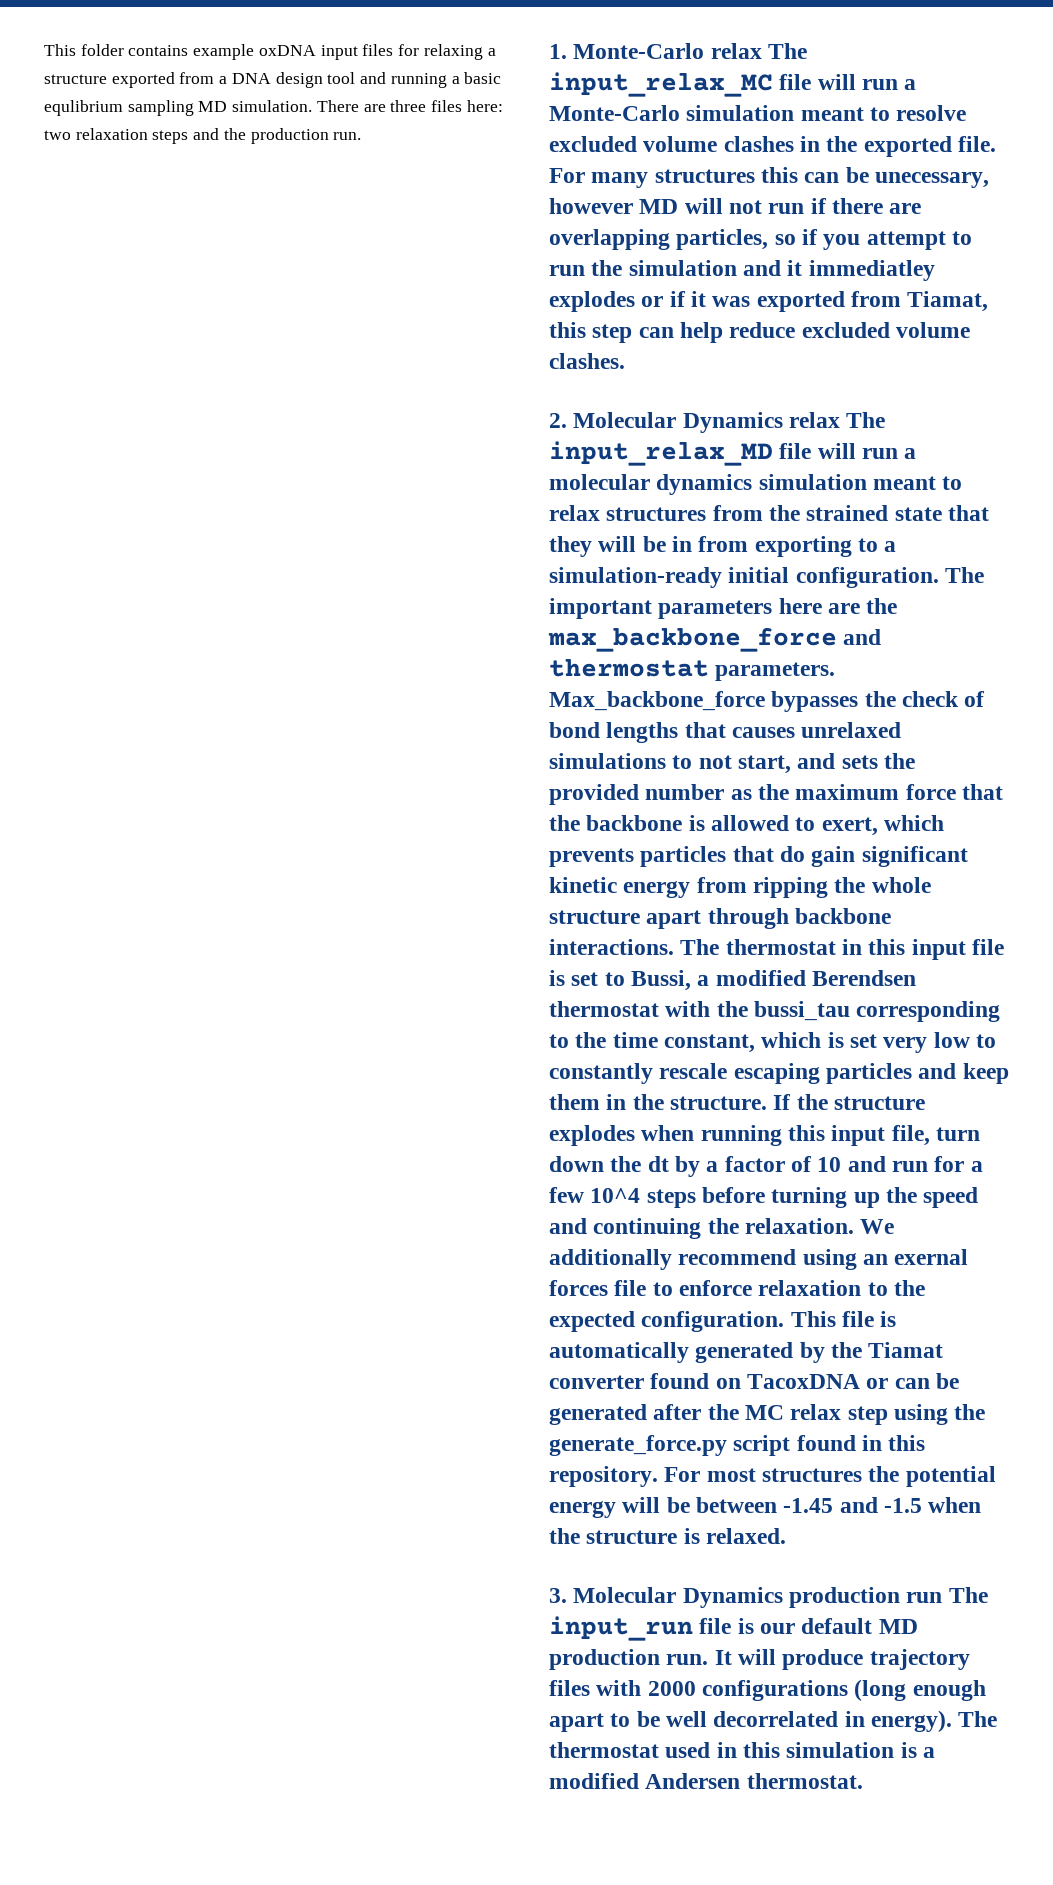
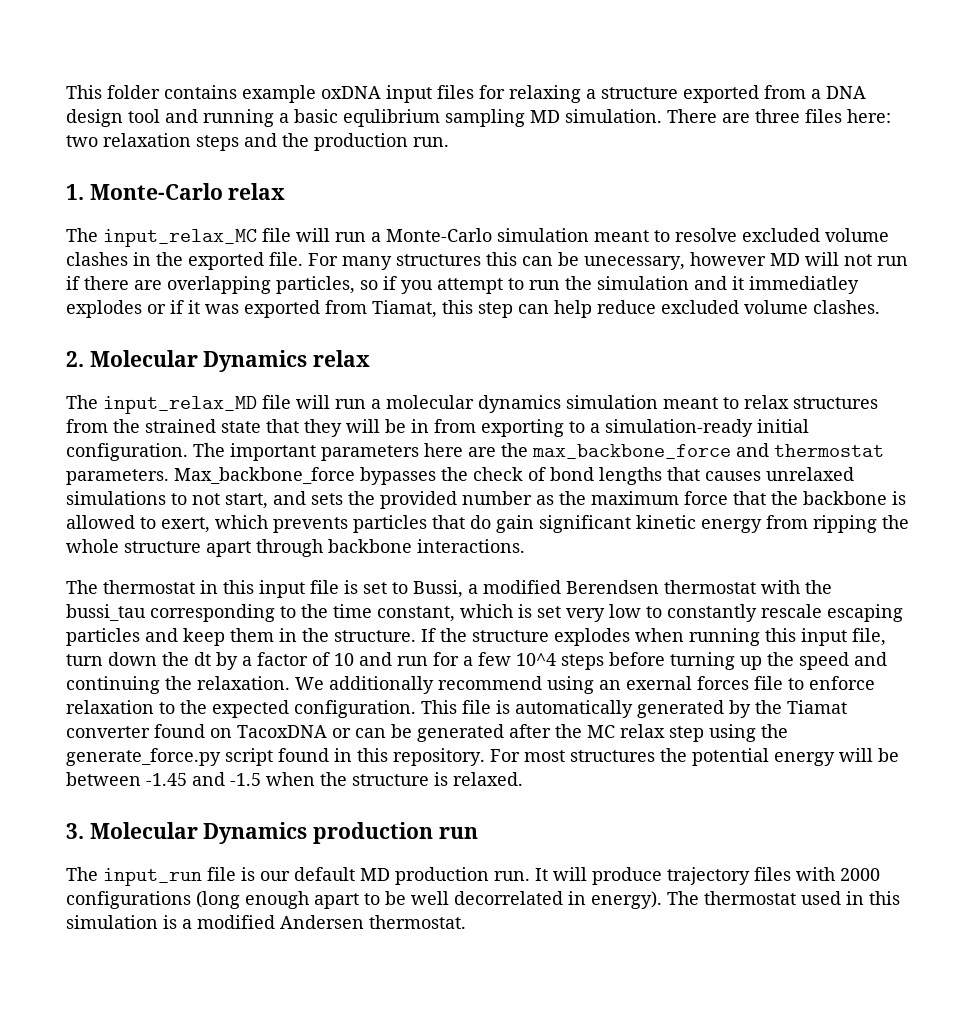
(762, 51) none -> (286, 191) //
(841, 420) none -> (371, 358) //
(674, 947) none -> (525, 546) //
(943, 1597) none -> (478, 833) //

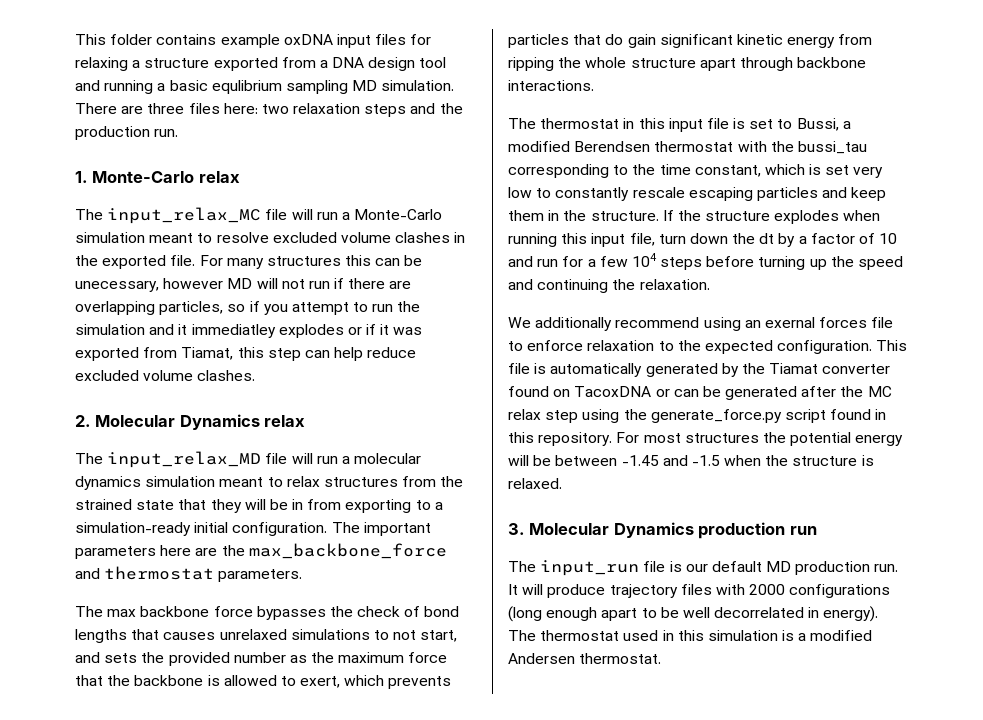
[174,467,355,484] Max_backbone_force -> [75,606,253,617] // The max backbone force
[516,653,556,666] 10^4 -> [631,253,657,267] 104
(290, 683) none -> (710, 284) //

